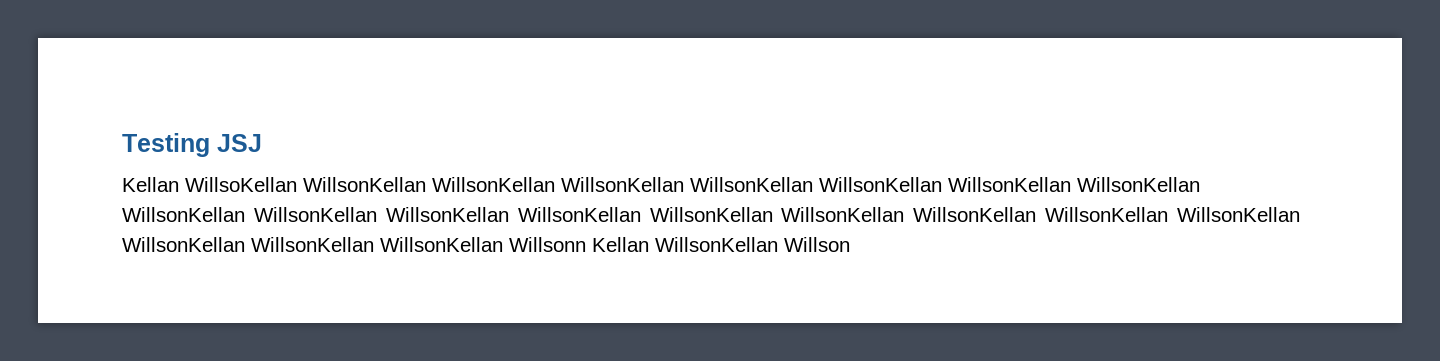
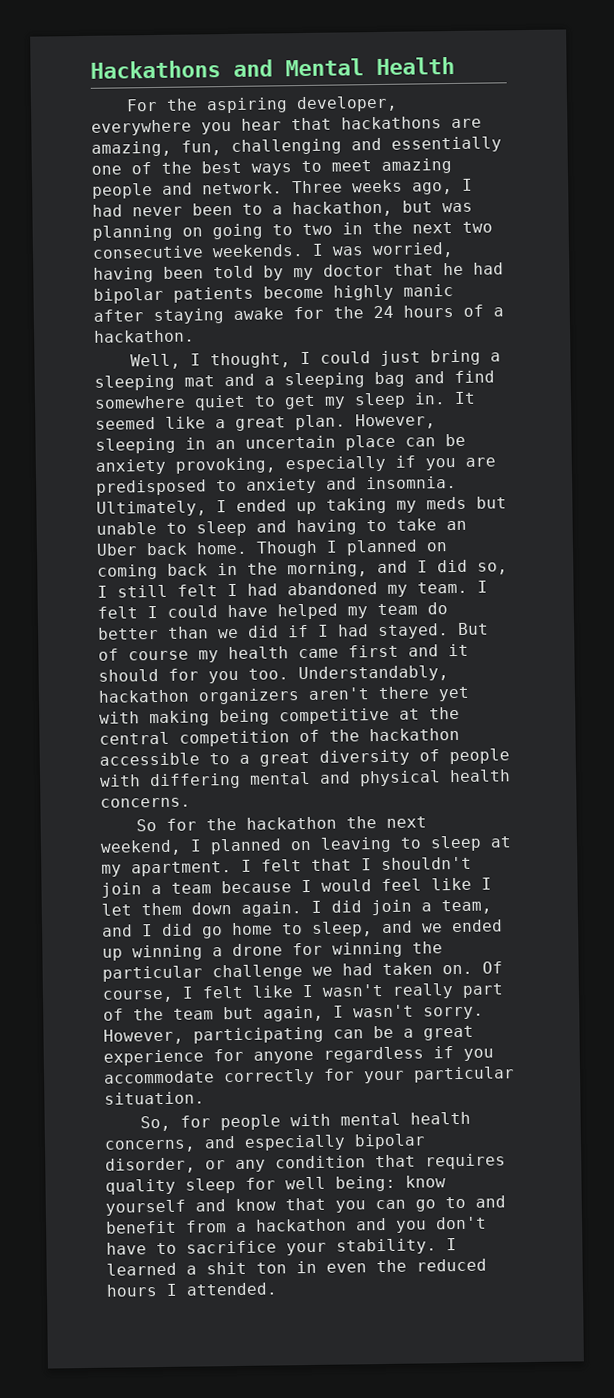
[122,133,262,157] [122,177,1200,192] [122,207,1300,222] [122,237,850,252] Testing JSJ // Kellan WillsoKellan WillsonKellan WillsonKellan WillsonKellan WillsonKellan WillsonKellan WillsonKellan WillsonKellan WillsonKellan WillsonKellan WillsonKellan WillsonKellan WillsonKellan WillsonKellan WillsonKellan WillsonKellan WillsonKellan WillsonKellan WillsonKellan WillsonKellan Willsonn Kellan WillsonKellan Willson -> [90,56,455,79] [126,95,399,114] [91,116,482,136] [91,136,502,157] [91,158,452,176] [92,178,473,199] [92,200,473,218] [92,221,493,241] [92,241,454,259] [93,262,504,283] [93,283,454,304] [93,304,504,325] [94,329,195,343] [130,349,502,370] [94,370,495,391] [94,391,476,411] [95,413,436,431] [95,433,466,454] [95,455,496,475] [96,475,457,496] [96,496,507,517] [96,518,467,537] [96,539,448,557] [97,559,508,580] [97,580,488,598] [97,602,448,620] [98,622,489,640] [98,643,469,663] [98,665,449,684] [98,686,470,705] [99,706,460,727] [99,727,460,747] [99,748,510,767] [99,769,511,790] [100,797,191,808] [136,816,428,832] [100,835,512,856] [101,856,472,877] [101,877,492,898] [101,899,492,917] [102,919,503,939] [102,941,443,961] [102,961,503,982] [102,983,504,1003] [103,1004,484,1022] [103,1025,474,1045] [103,1046,494,1066] [103,1066,515,1086] [104,1091,205,1105] [140,1111,472,1132] [104,1133,426,1153] [105,1153,506,1174] [105,1175,446,1195] [105,1195,506,1216] [106,1216,487,1234] [106,1238,457,1256] [106,1258,487,1276] [106,1282,277,1297] Hackathons and Mental Health // For the aspiring developer, everywhere you hear that hackathons are amazing, fun, challenging and essentially one of the best ways to meet amazing people and network. Three weeks ago, I had never been to a hackathon, but was planning on going to two in the next two consecutive weekends. I was worried, having been told by my doctor that he had bipolar patients become highly manic after staying awake for the 24 hours of a hackathon. // Well, I thought, I could just bring a sleeping mat and a sleeping bag and find somewhere quiet to get my sleep in. It seemed like a great plan. However, sleeping in an uncertain place can be anxiety provoking, especially if you are predisposed to anxiety and insomnia. Ultimately, I ended up taking my meds but unable to sleep and having to take an Uber back home. Though I planned on coming back in the morning, and I did so, I still felt I had abandoned my team. I felt I could have helped my team do better than we did if I had stayed. But of course my health came first and it should for you too. Understandably, hackathon organizers aren't there yet with making being competitive at the central competition of the hackathon accessible to a great diversity of people with differing mental and physical health concerns. // So for the hackathon the next weekend, I planned on leaving to sleep at my apartment. I felt that I shouldn't join a team because I would feel like I let them down again. I did join a team, and I did go home to sleep, and we ended up winning a drone for winning the particular challenge we had taken on. Of course, I felt like I wasn't really part of the team but again, I wasn't sorry. However, participating can be a great experience for anyone regardless if you accommodate correctly for your particular situation. // So, for people with mental health concerns, and especially bipolar disorder, or any condition that requires quality sleep for well being: know yourself and know that you can go to and benefit from a hackathon and you don't have to sacrifice your stability. I learned a shit ton in even the reduced hours I attended.

